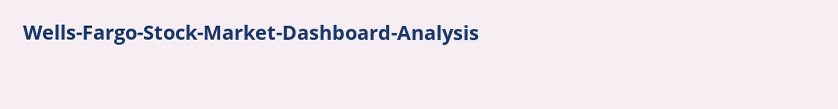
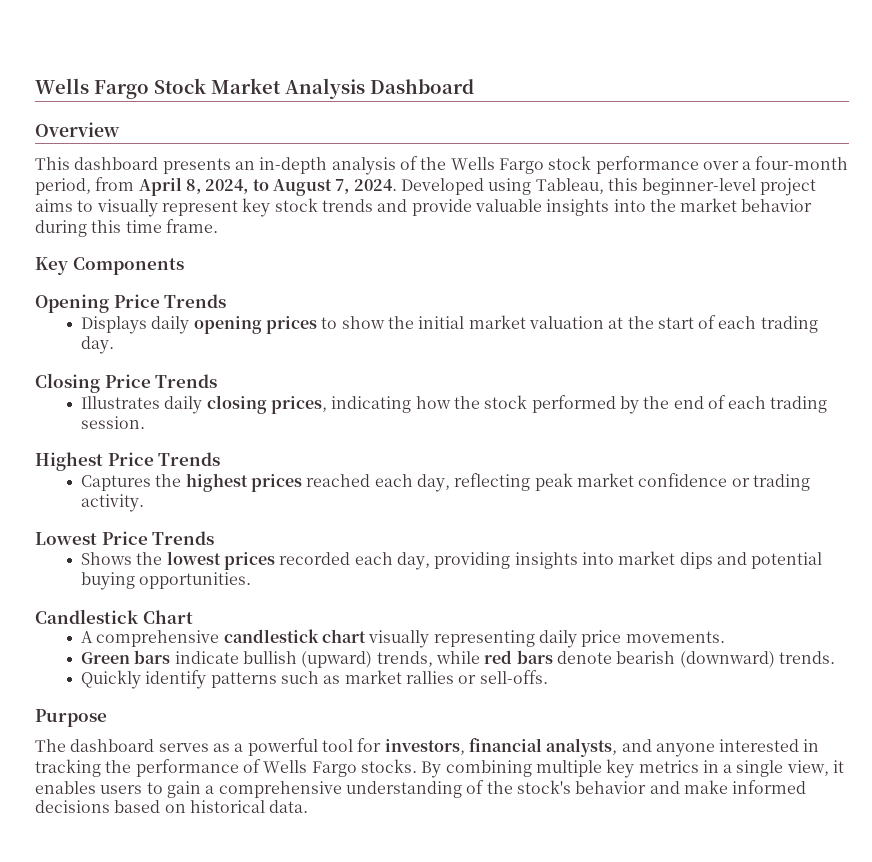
[23,24,480,46] Wells-Fargo-Stock-Market-Dashboard-Analysis -> [35,78,474,99] [35,122,120,137] [35,156,849,175] [35,177,817,196] [35,198,813,217] [35,219,218,237] [35,257,184,275] [35,294,227,313] [81,315,818,334] [81,336,115,354] [35,373,218,393] [81,395,828,414] [81,416,146,429] [35,452,221,471] [81,473,810,492] [81,494,145,512] [35,531,215,545] [81,551,823,570] [81,572,252,590] [35,609,193,624] [81,629,725,648] [81,650,835,668] [81,670,548,689] [35,709,107,727] [35,738,820,757] [35,759,845,778] [35,780,807,798] [35,800,309,813] Wells Fargo Stock Market Analysis Dashboard // Overview // This dashboard presents an in-depth analysis of the Wells Fargo stock performance over a four-month period, from April 8, 2024, to August 7, 2024. Developed using Tableau, this beginner-level project aims to visually represent key stock trends and provide valuable insights into the market behavior during this time frame. // Key Components // Opening Price Trends // Displays daily opening prices to show the initial market valuation at the start of each trading day. // Closing Price Trends // Illustrates daily closing prices, indicating how the stock performed by the end of each trading session. // Highest Price Trends // Captures the highest prices reached each day, reflecting peak market confidence or trading activity. // Lowest Price Trends // Shows the lowest prices recorded each day, providing insights into market dips and potential buying opportunities. // Candlestick Chart // A comprehensive candlestick chart visually representing daily price movements. // Green bars indicate bullish (upward) trends, while red bars denote bearish (downward) trends. // Quickly identify patterns such as market rallies or sell-offs. // Purpose // The dashboard serves as a powerful tool for investors, financial analysts, and anyone interested in tracking the performance of Wells Fargo stocks. By combining multiple key metrics in a single view, it enables users to gain a comprehensive understanding of the stock's behavior and make informed decisions based on historical data.

